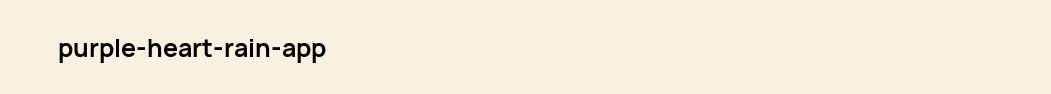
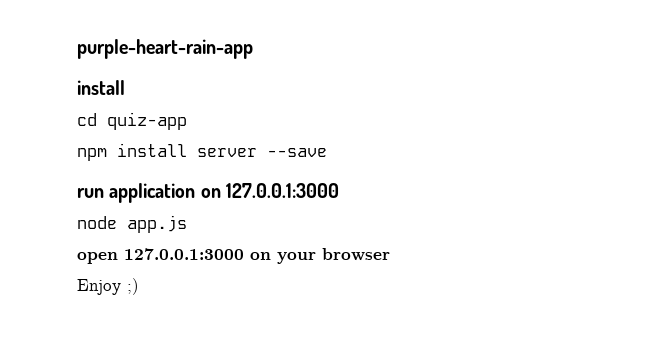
(326, 51) none -> [77,80,125,95] [77,112,187,130] [77,143,327,161] [77,183,339,203] [77,215,187,233] [77,248,390,264] [77,278,139,295] // install // cd quiz-app // npm install server --save // run application on 127.0.0.1:3000 // node app.js // open 127.0.0.1:3000 on your browser // Enjoy ;)

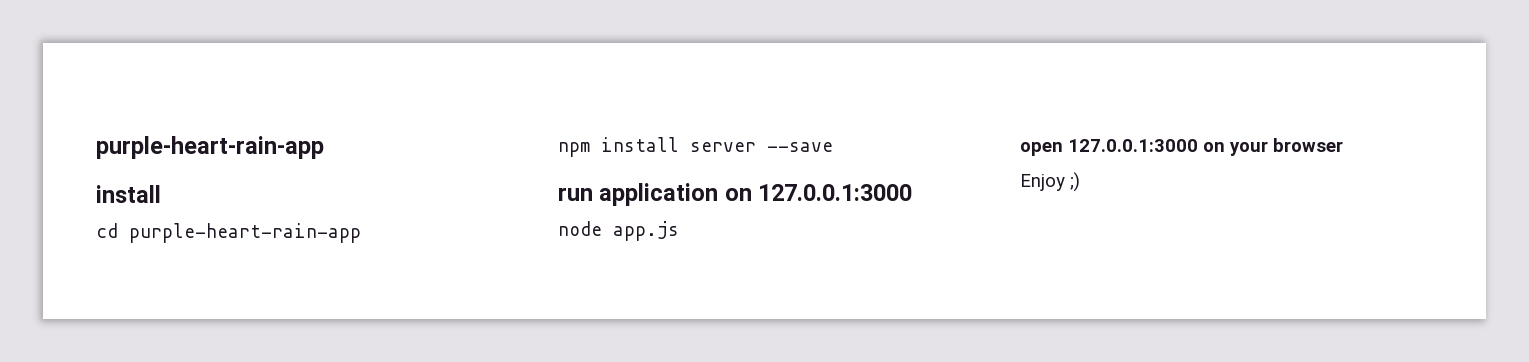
[107,112,187,130] quiz-app -> [129,223,361,243] purple-heart-rain-app

